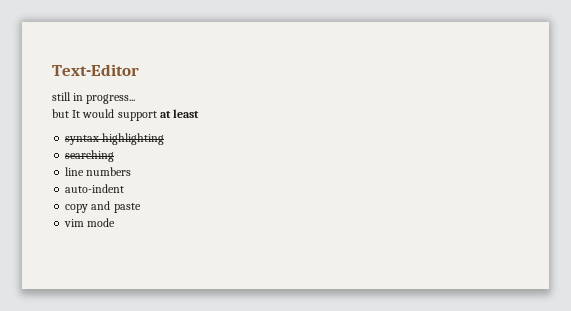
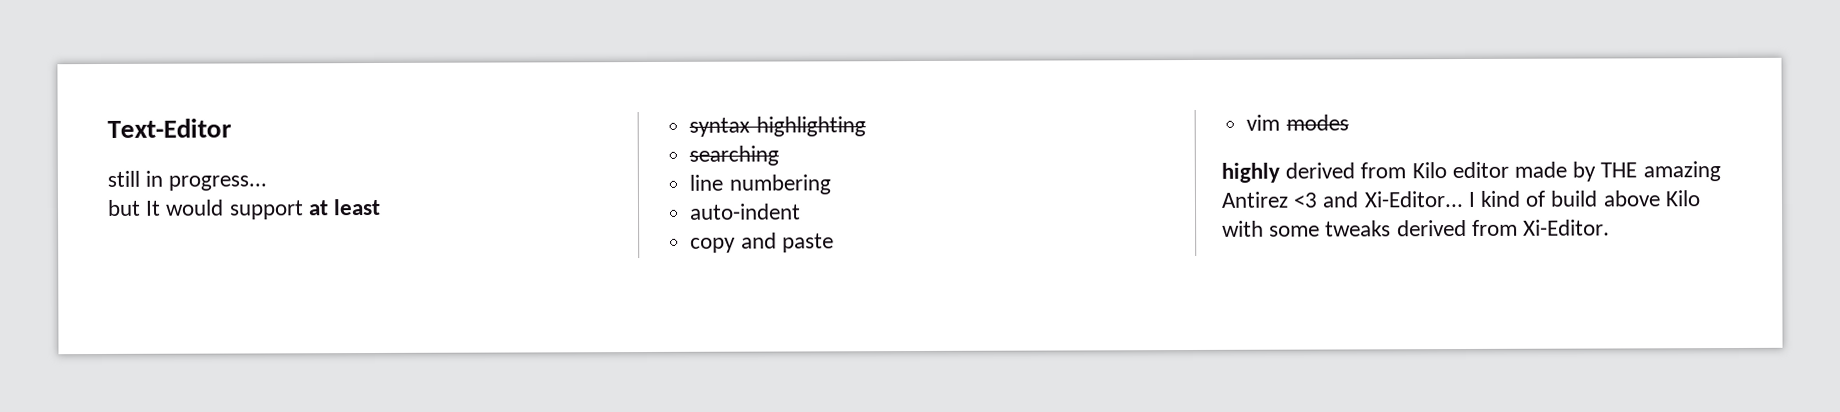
[86,167,132,176] numbers -> [728,174,831,195] numbering
[87,218,116,227] mode -> [1285,114,1349,131] [1221,161,1721,183] [1221,190,1701,208] [1222,219,1611,237] modes // highly derived from Kilo editor made by THE amazing Antirez <3 and Xi-Editor... I kind of build above Kilo with some tweaks derived from Xi-Editor.

